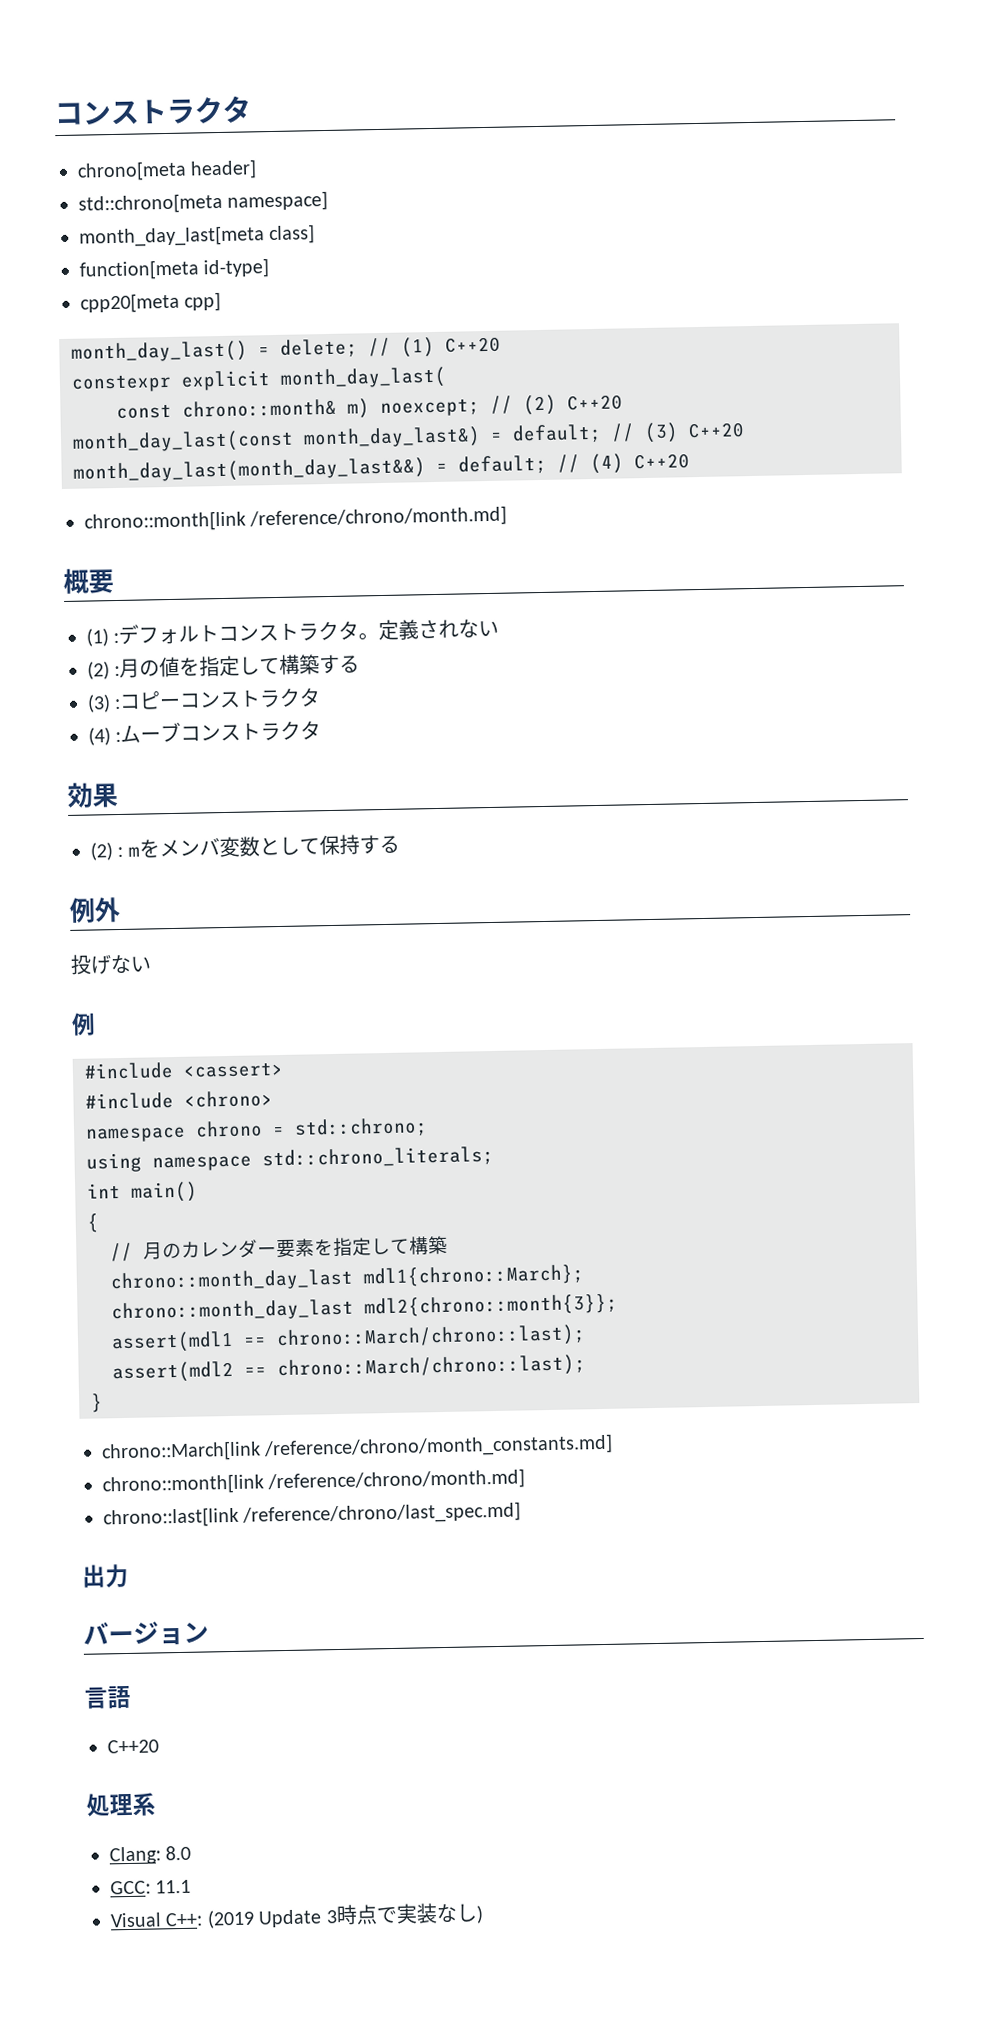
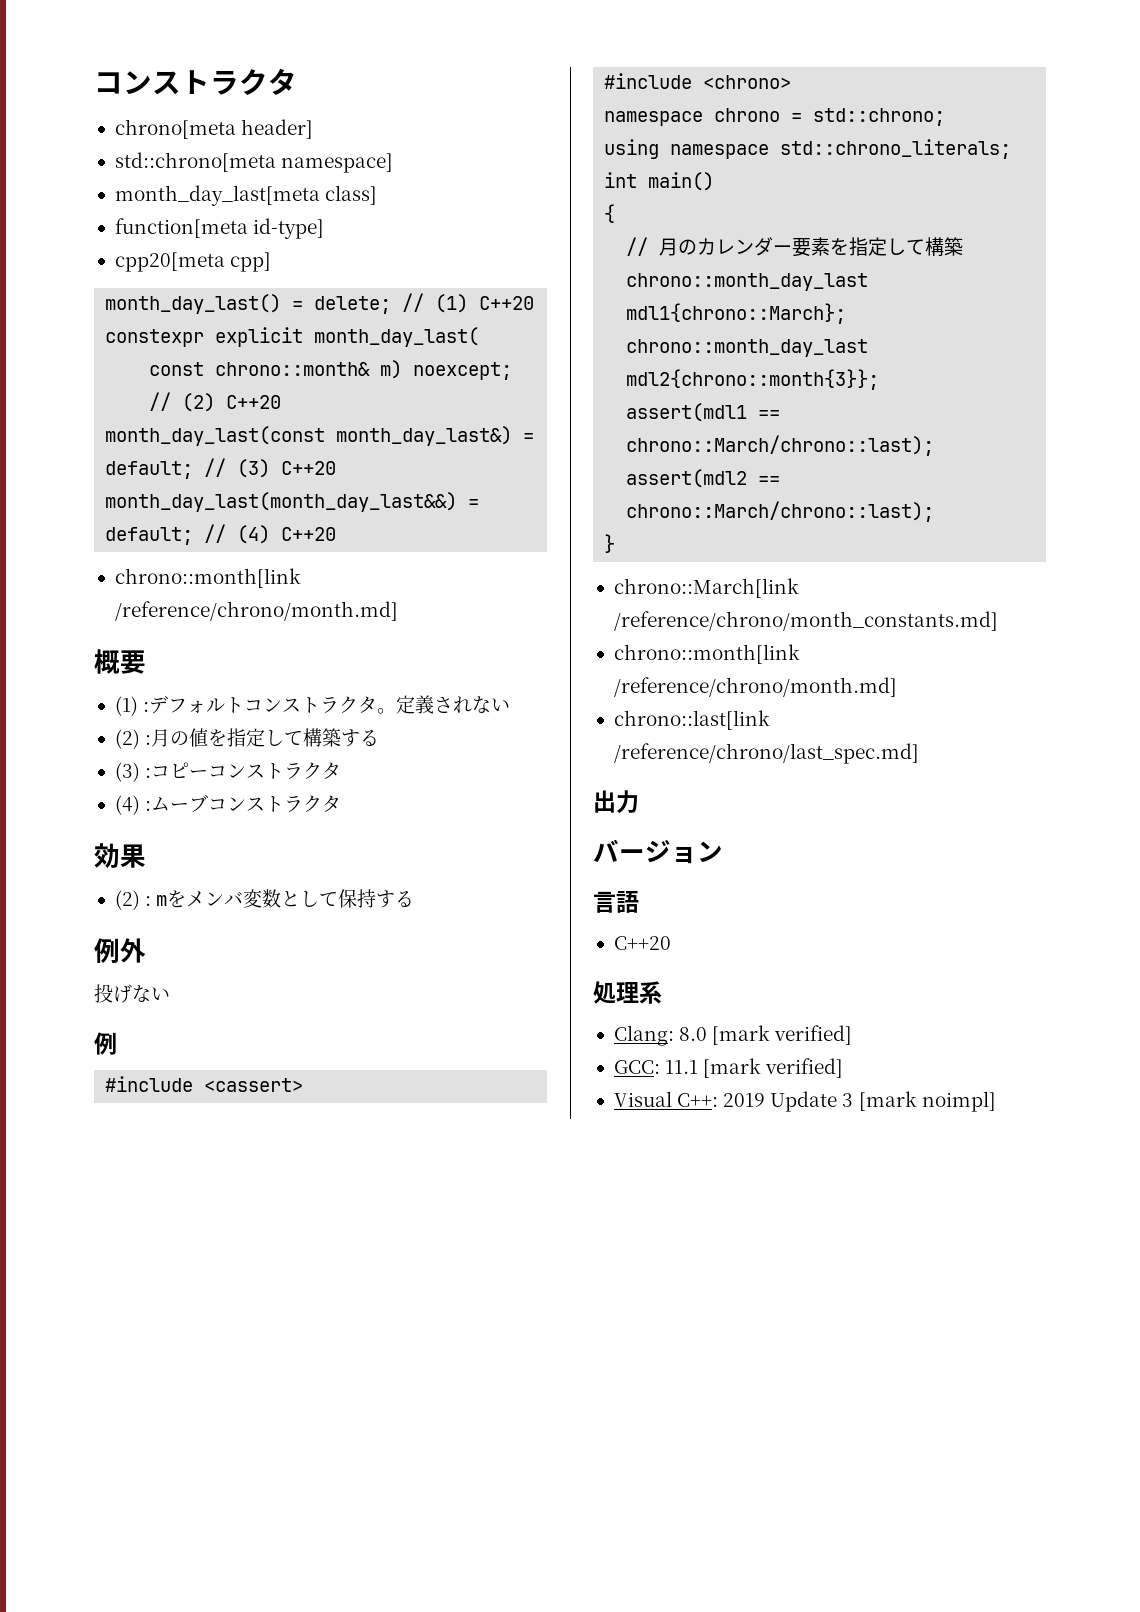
(192, 1853) none -> [712,1025,853,1045] [mark verified]
(192, 1886) none -> [703,1058,844,1078] [mark verified]
[206,1909,255,1929] (2019 -> [723,1093,766,1107] 2019
[335,1903,484,1926] 時点で実装なし) -> [858,1091,996,1112] [mark noimpl]

